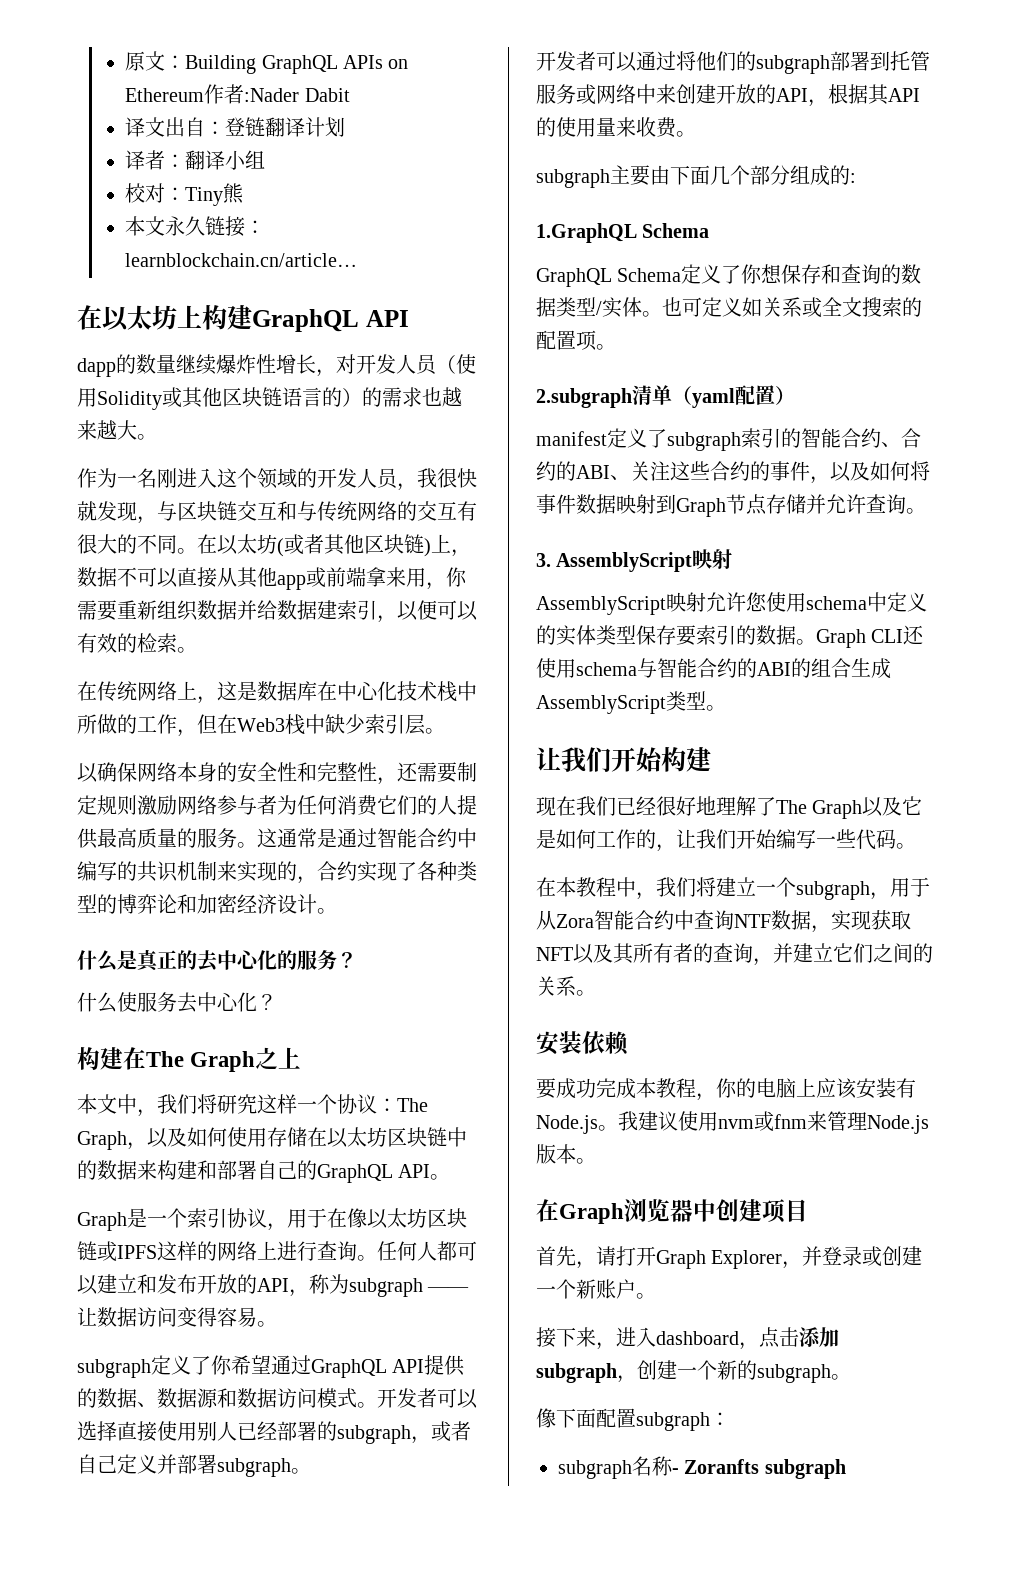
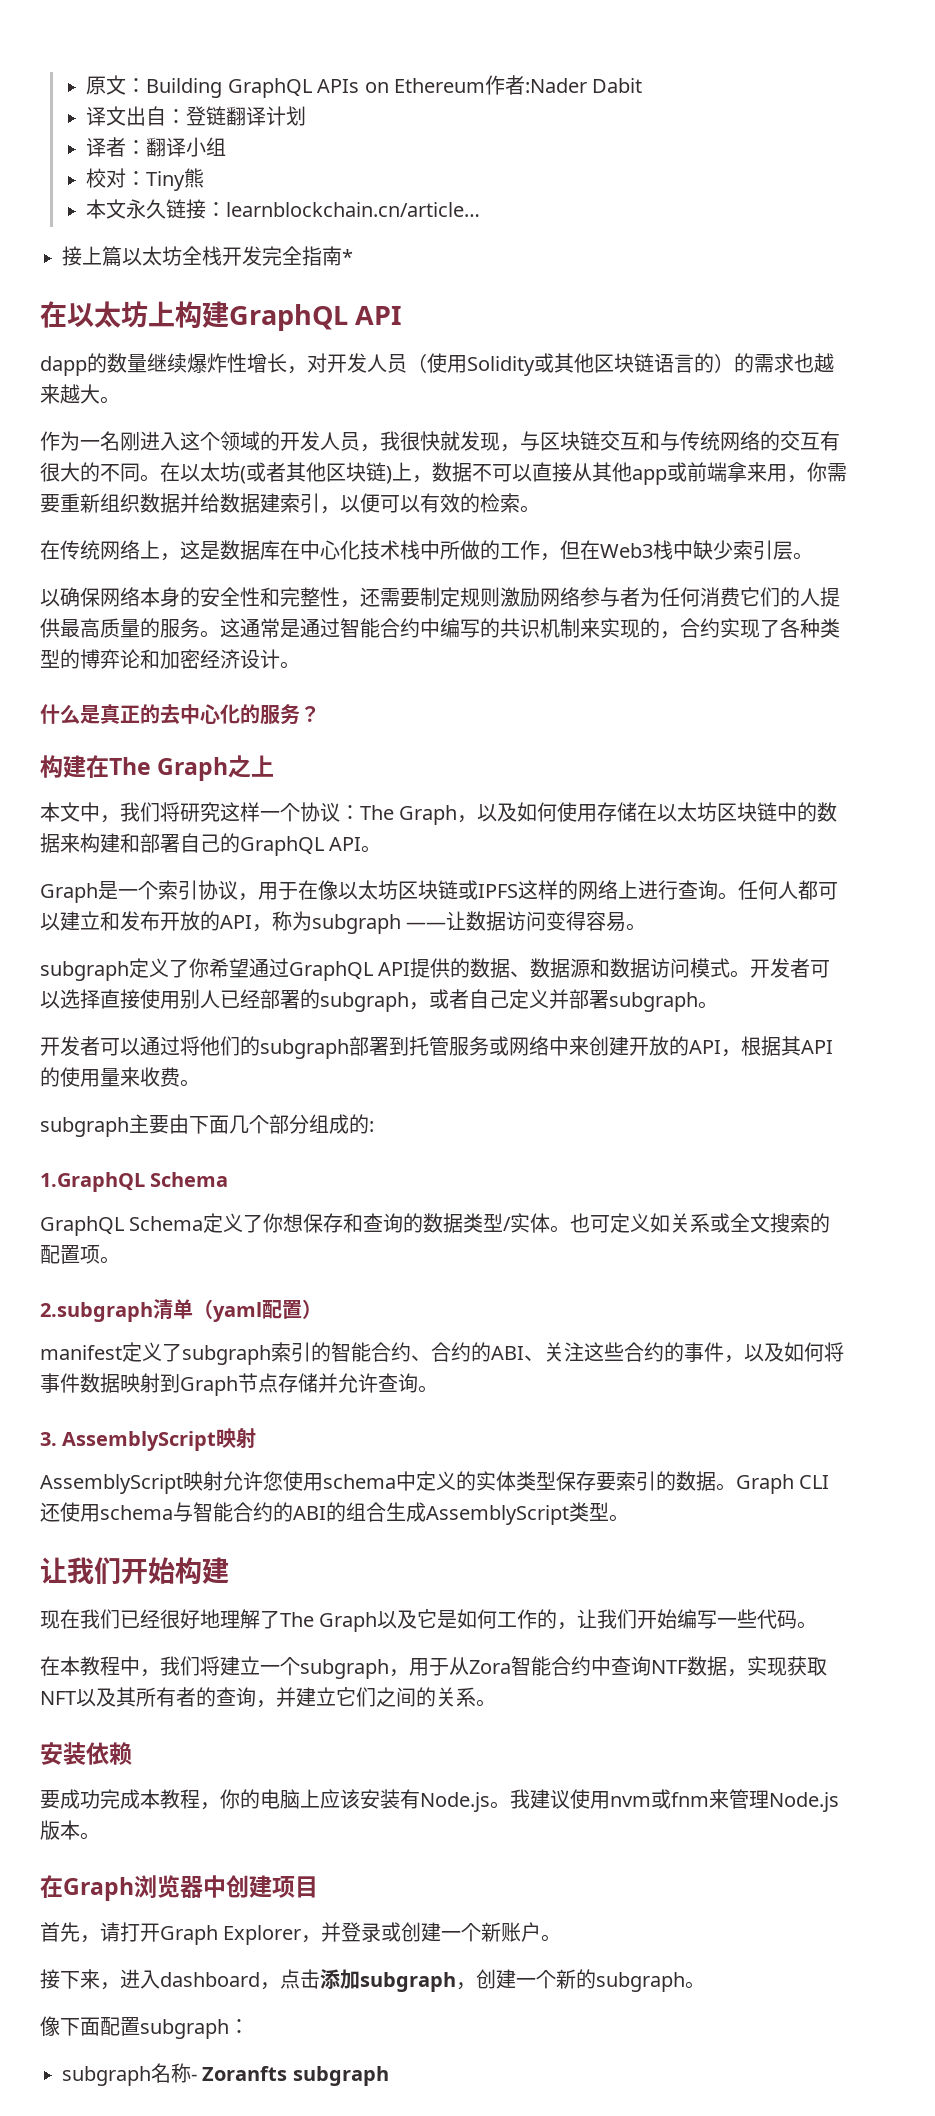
(358, 260) none -> [62,246,353,267] // 接上篇以太坊全栈开发完全指南*
[77,992,277,1013] // 什么使服务去中心化？ -> (320, 714) none

